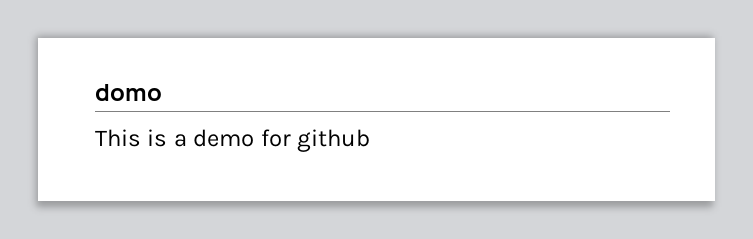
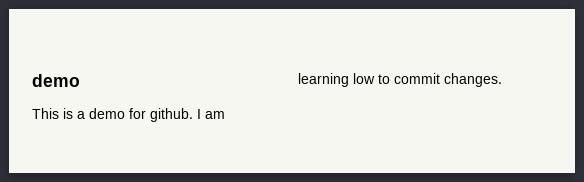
[95,84,162,101] domo -> [32,74,80,87] demo
[297,129,371,152] github -> [150,108,225,122] [298,73,502,87] github. I am learning low to commit changes.

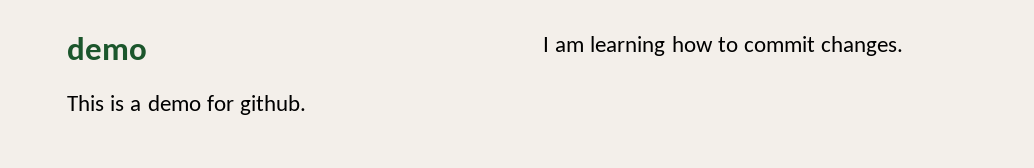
(193, 115) none -> (307, 105) //
[353,73,375,84] low -> [671,36,713,52] how

